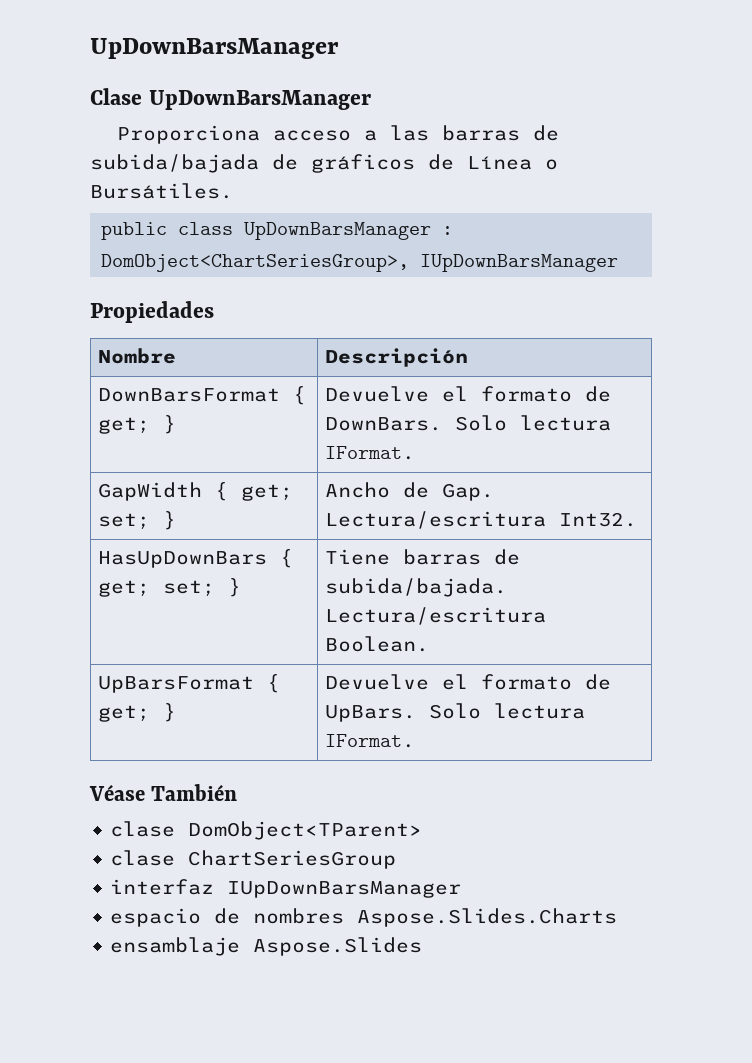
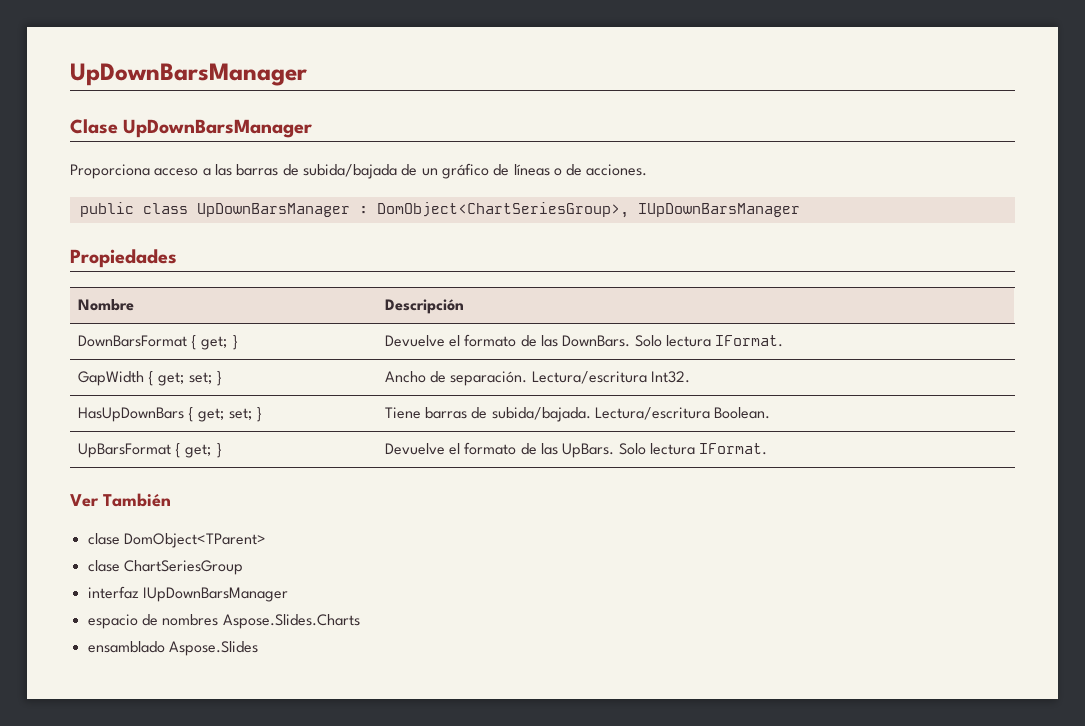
[311,154,558,173] [90,183,233,199] gráficos de Línea o Bursátiles. -> [421,163,648,179] un gráfico de líneas o de acciones.
(612, 394) none -> [541,335,559,347] las
[442,483,495,501] Gap. -> [450,371,528,386] separación.
(612, 682) none -> [541,443,559,455] las
[89,784,145,801] Véase -> [70,494,99,507] Ver
[110,937,241,956] ensamblaje -> [87,641,165,653] ensamblado

